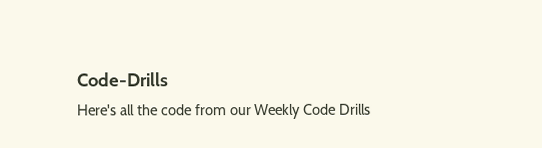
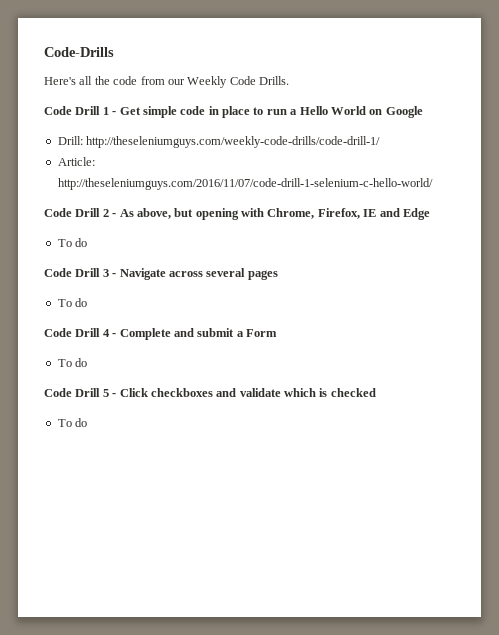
[339,103,372,115] Drills -> [259,76,289,85] [44,106,423,118] [57,136,381,148] [57,157,95,166] [57,178,433,190] [44,208,430,220] [57,238,88,247] [44,268,278,280] [57,298,88,307] [44,328,277,340] [57,358,88,367] [44,388,376,397] [57,418,88,427] Drills. // Code Drill 1 - Get simple code in place to run a Hello World on Google // Drill: http://theseleniumguys.com/weekly-code-drills/code-drill-1/ // Article: http://theseleniumguys.com/2016/11/07/code-drill-1-selenium-c-hello-world/ // Code Drill 2 - As above, but opening with Chrome, Firefox, IE and Edge // To do // Code Drill 3 - Navigate across several pages // To do // Code Drill 4 - Complete and submit a Form // To do // Code Drill 5 - Click checkboxes and validate which is checked // To do

